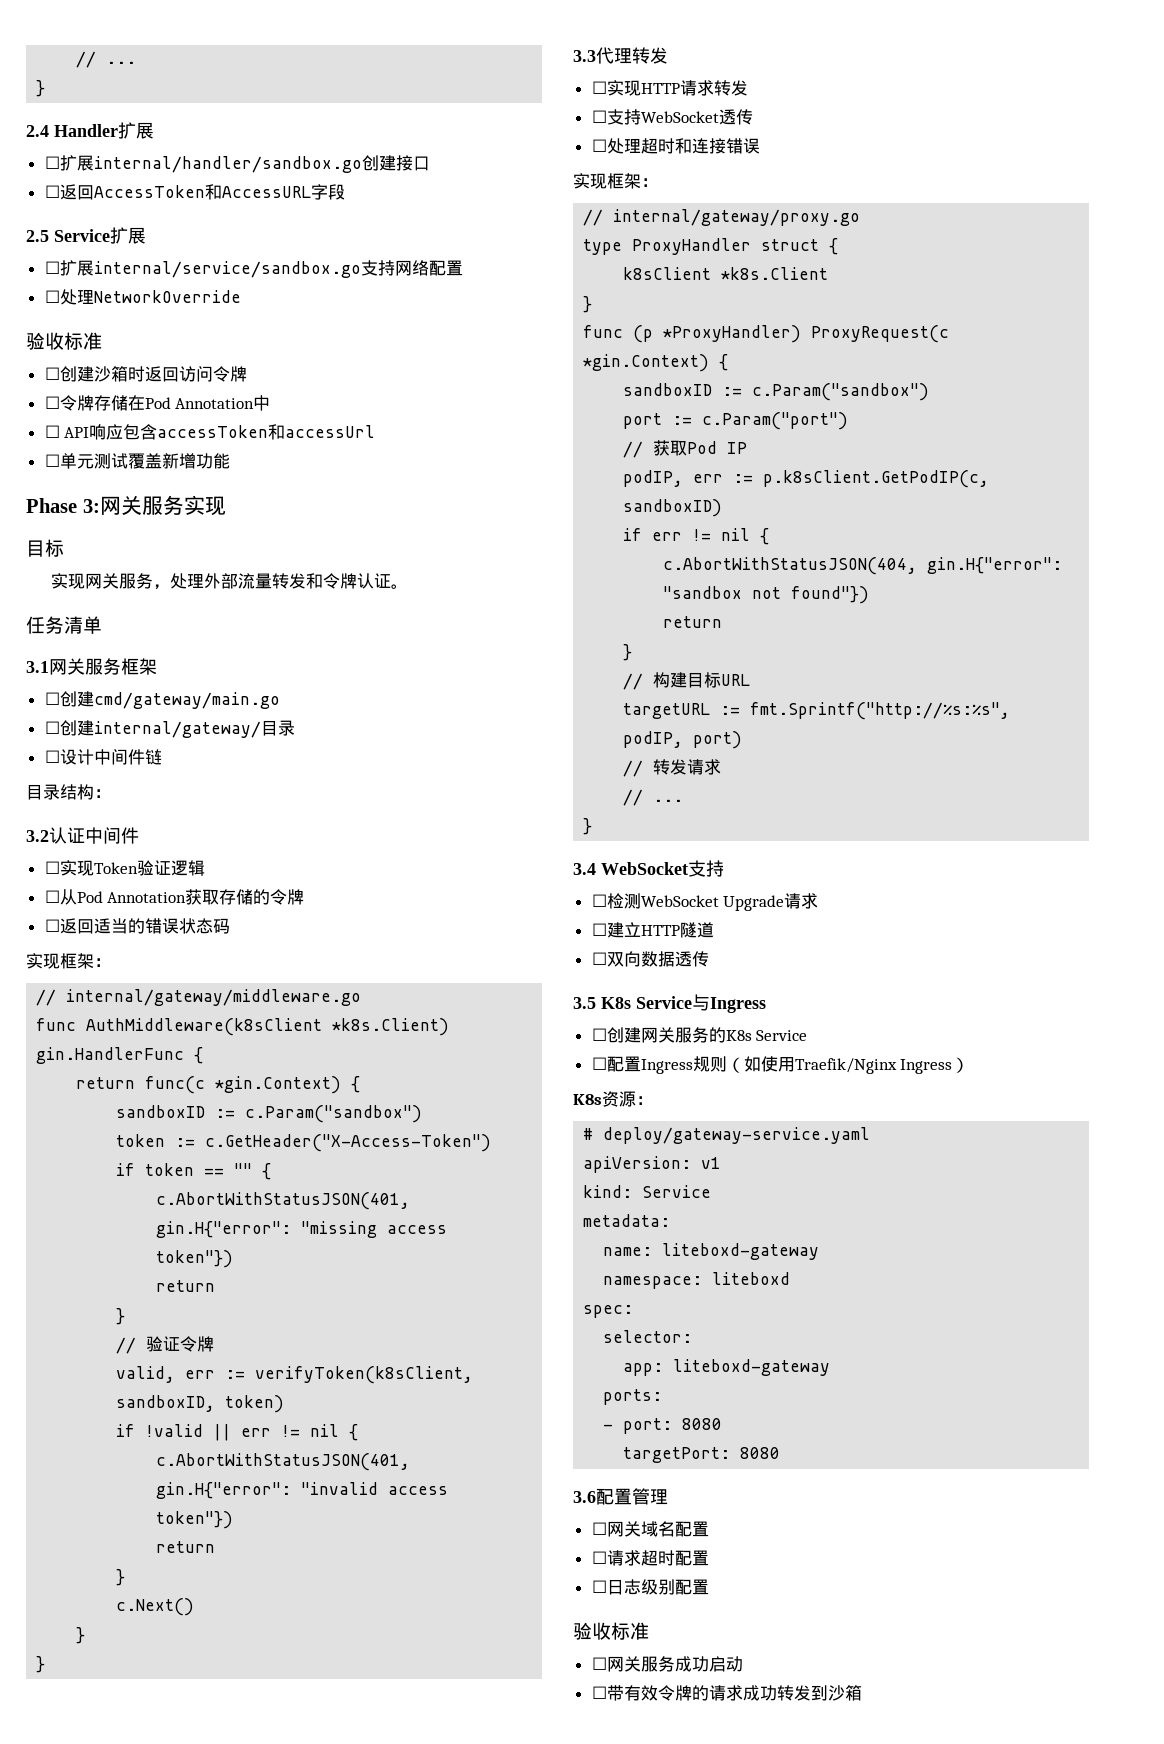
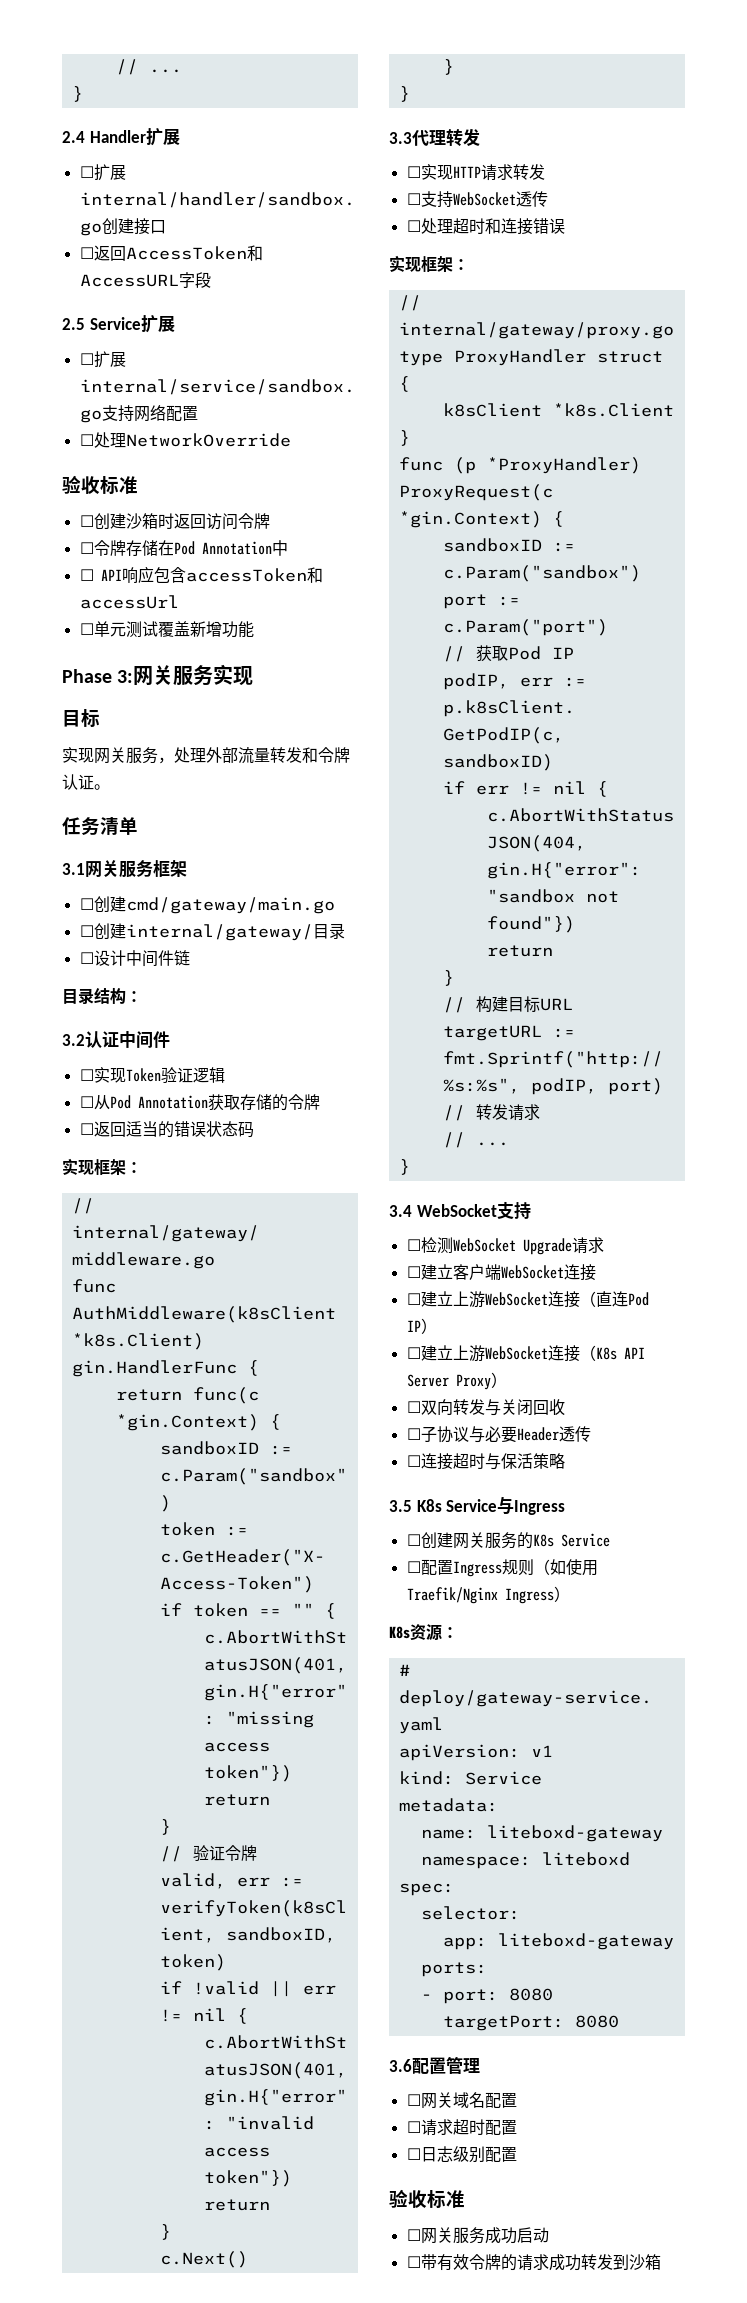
[640,922,714,938] [591,951,709,967] HTTP隧道 // ☐双向数据透传 -> [452,1264,596,1281] [406,1291,649,1308] [406,1318,437,1334] [406,1345,645,1362] [406,1372,507,1390] [406,1399,565,1416] [406,1426,591,1443] [406,1453,565,1470] 客户端WebSocket连接 // ☐建立上游WebSocket连接（直连Pod IP） // ☐建立上游WebSocket连接（K8s API Server Proxy） // ☐双向转发与关闭回收 // ☐子协议与必要Header透传 // ☐连接超时与保活策略

